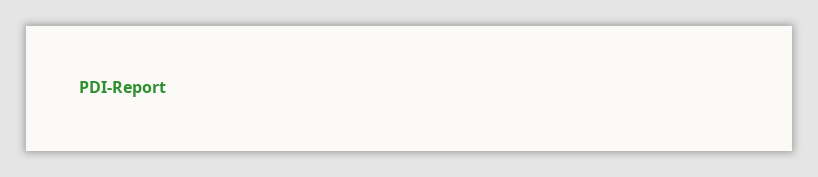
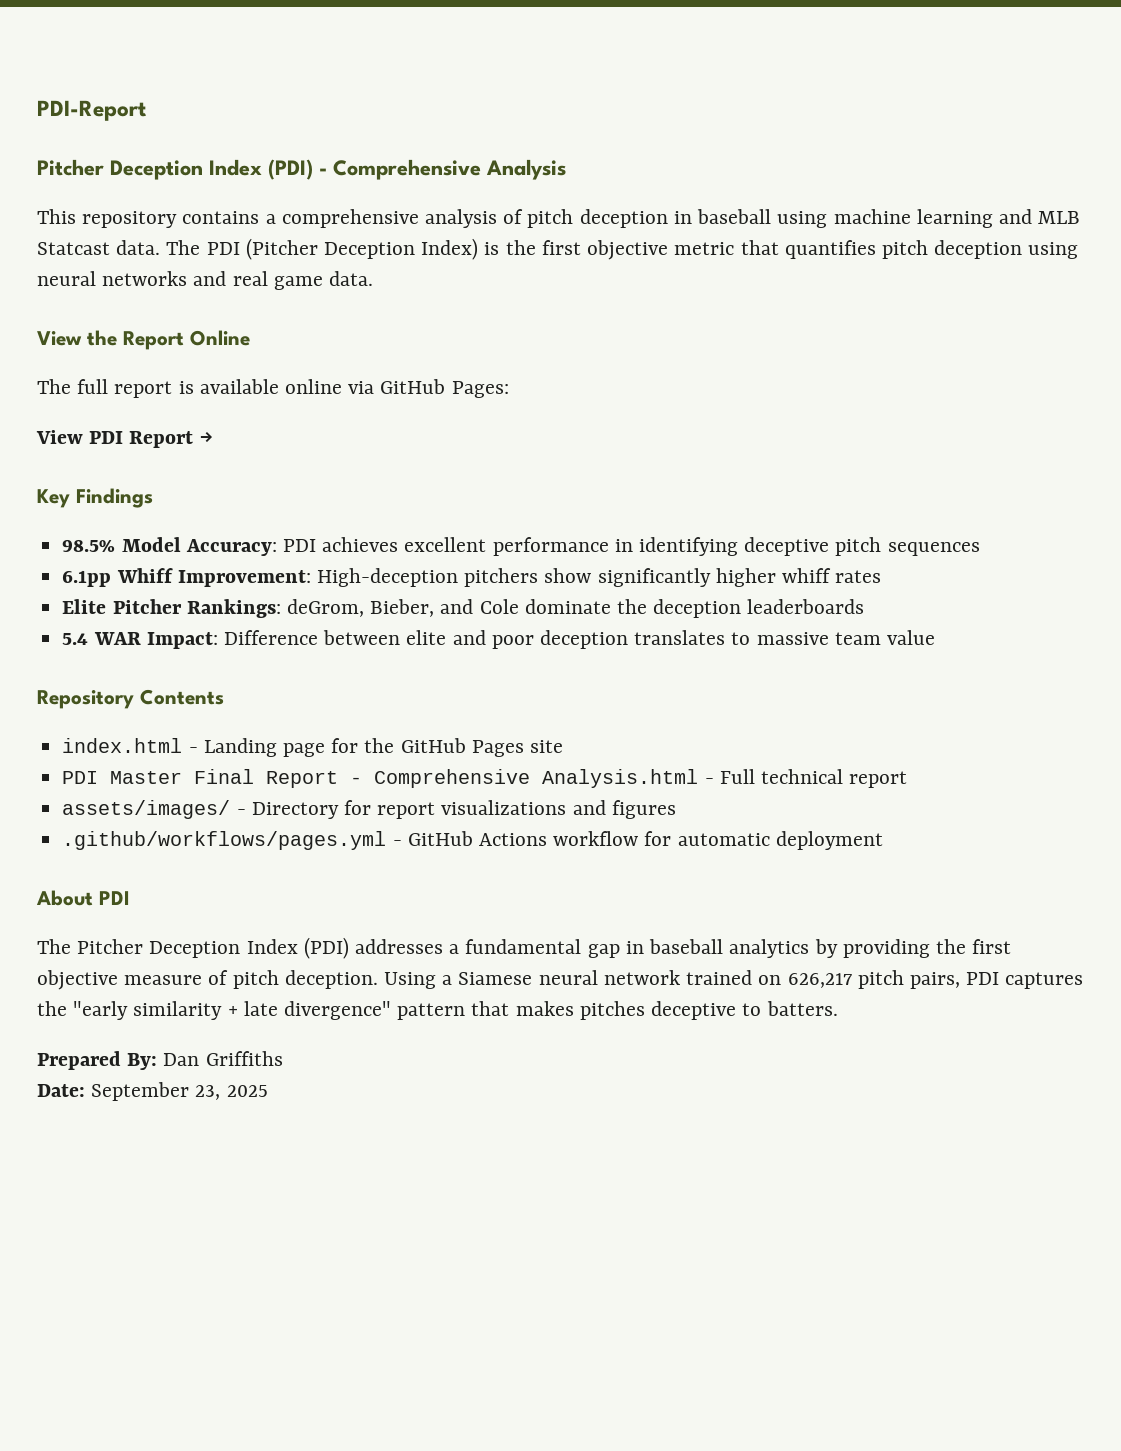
(166, 89) none -> [37,159,566,180] [37,209,1081,228] [37,238,1079,260] [37,271,374,290] [37,330,250,350] [37,379,509,398] [36,430,213,448] [37,488,153,508] [62,537,980,556] [62,568,882,587] [62,599,865,618] [62,630,936,649] [37,689,224,709] [62,738,563,757] [62,769,908,788] [62,800,676,819] [62,831,883,850] [36,890,130,906] [37,937,1012,959] [37,970,1084,990] [37,1001,838,1020] [37,1051,283,1070] [37,1082,268,1101] // Pitcher Deception Index (PDI) - Comprehensive Analysis // This repository contains a comprehensive analysis of pitch deception in baseball using machine learning and MLB Statcast data. The PDI (Pitcher Deception Index) is the first objective metric that quantifies pitch deception using neural networks and real game data. // View the Report Online // The full report is available online via GitHub Pages: // View PDI Report → // Key Findings // 98.5% Model Accuracy: PDI achieves excellent performance in identifying deceptive pitch sequences // 6.1pp Whiff Improvement: High-deception pitchers show significantly higher whiff rates // Elite Pitcher Rankings: deGrom, Bieber, and Cole dominate the deception leaderboards // 5.4 WAR Impact: Difference between elite and poor deception translates to massive team value // Repository Contents // index.html - Landing page for the GitHub Pages site // PDI Master Final Report - Comprehensive Analysis.html - Full technical report // assets/images/ - Directory for report visualizations and figures // .github/workflows/pages.yml - GitHub Actions workflow for automatic deployment // About PDI // The Pitcher Deception Index (PDI) addresses a fundamental gap in baseball analytics by providing the first objective measure of pitch deception. Using a Siamese neural network trained on 626,217 pitch pairs, PDI captures the "early similarity + late divergence" pattern that makes pitches deceptive to batters. // Prepared By: Dan Griffiths // Date: September 23, 2025

